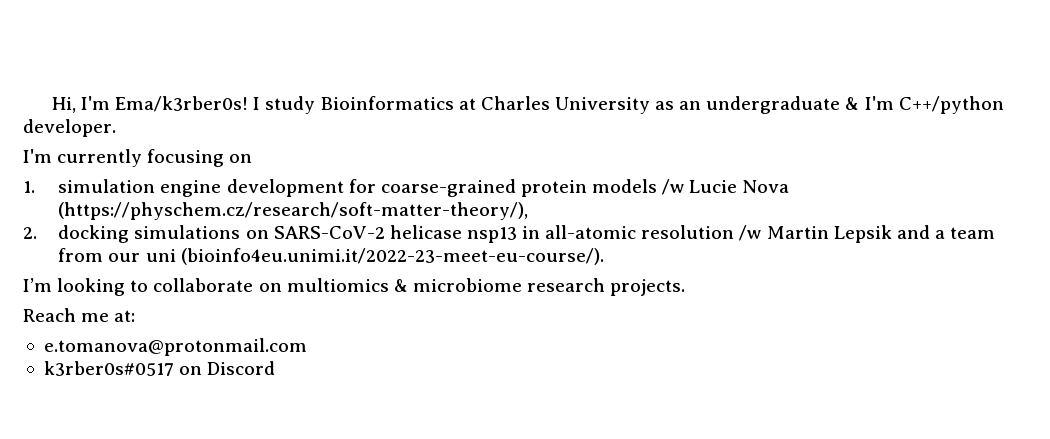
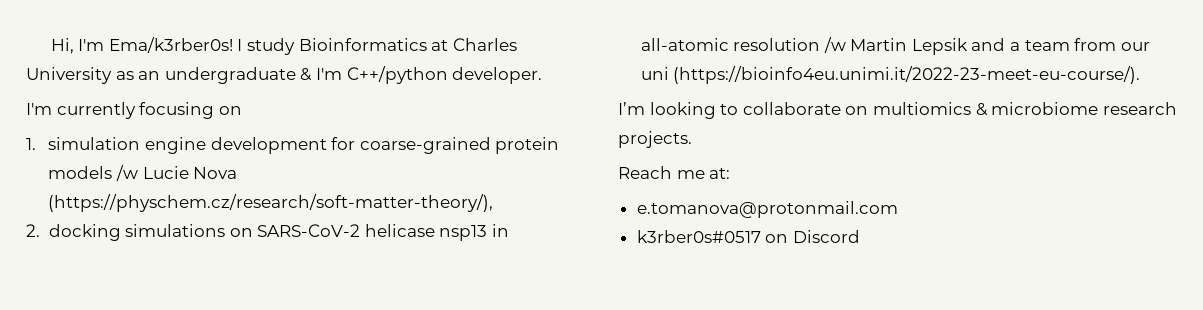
[180,248,604,265] (bioinfo4eu.unimi.it/2022-23-meet-eu-course/). -> [673,66,1141,84] (https://bioinfo4eu.unimi.it/2022-23-meet-eu-course/).

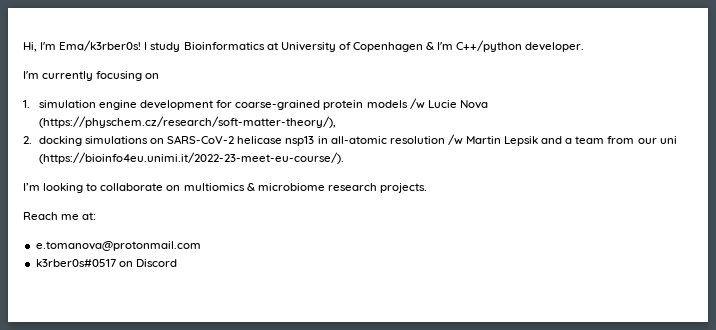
[452,38,517,51] [26,67,296,84] Charles University as an undergraduate -> [280,42,423,52] University of Copenhagen

